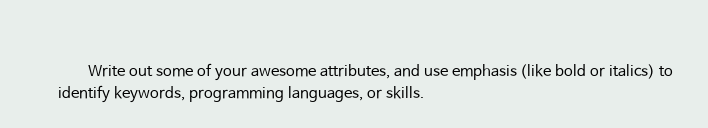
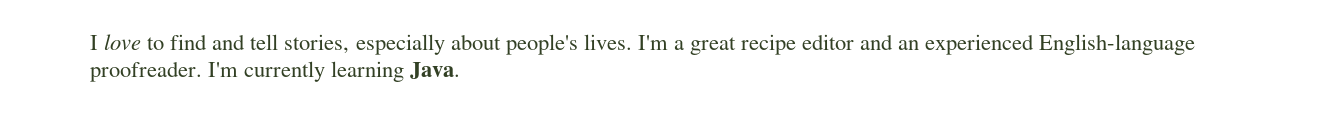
[88,63,674,81] [58,85,424,103] Write out some of your awesome attributes, and use emphasis (like bold or italics) to identify keywords, programming languages, or skills. -> [90,34,1196,55] [90,61,461,82] I love to find and tell stories, especially about people's lives. I'm a great recipe editor and an experienced English-language proofreader. I'm currently learning Java.

